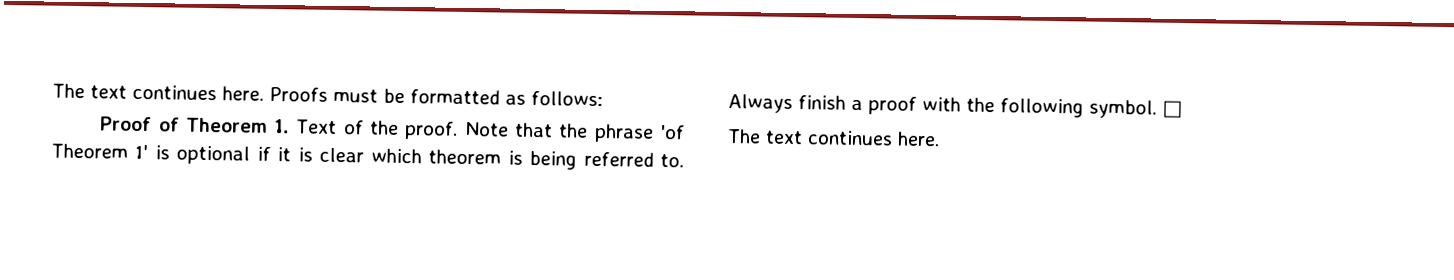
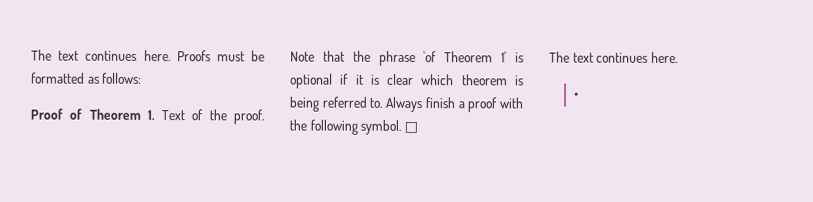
(940, 139) none -> [573,92,579,99] // •

